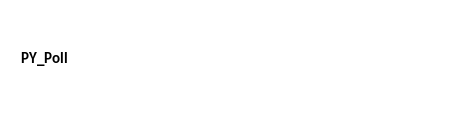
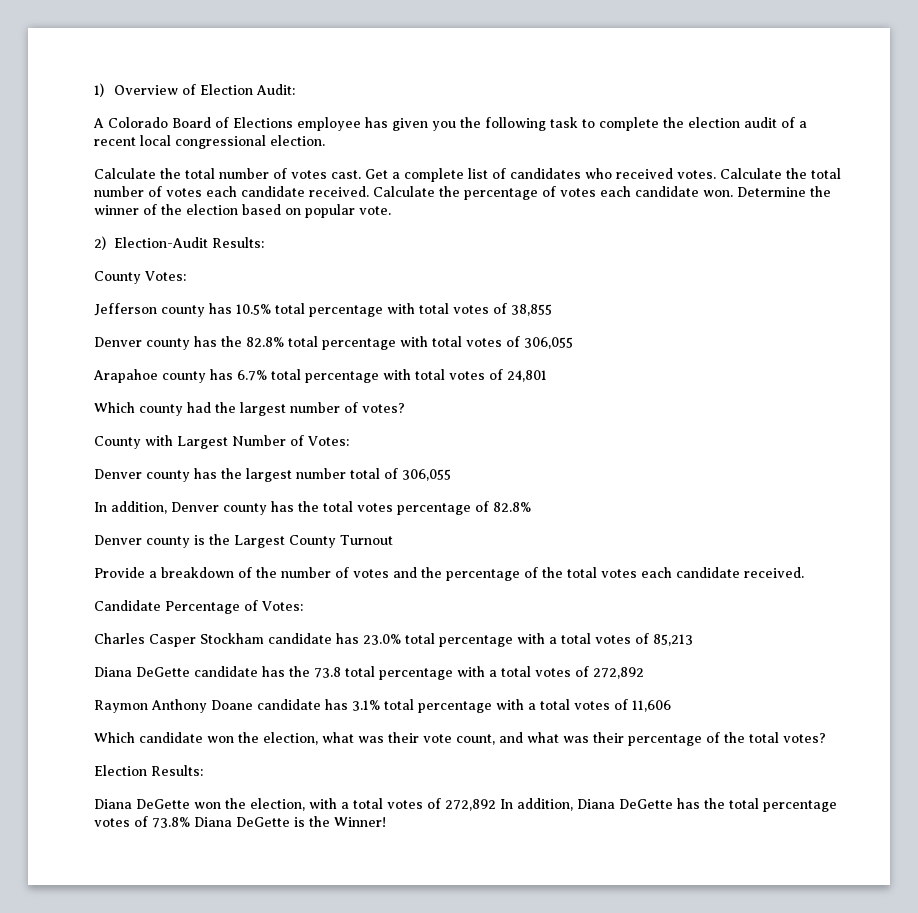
[21,52,68,66] PY_Poll -> [94,83,295,97] [93,117,807,131] [94,135,325,149] [94,168,841,182] [94,186,831,200] [94,204,391,218] [94,236,264,250] [94,271,186,284] [94,303,552,317] [94,336,573,350] [93,369,547,383] [94,402,405,416] [94,435,349,449] [94,468,451,482] [94,501,531,515] [94,534,393,548] [94,567,804,581] [94,600,303,614] [94,633,693,647] [94,666,644,680] [94,699,671,713] [94,732,826,746] [94,765,203,776] [94,798,837,812] [94,816,386,828] 1) Overview of Election Audit: // A Colorado Board of Elections employee has given you the following task to complete the election audit of a recent local congressional election. // Calculate the total number of votes cast. Get a complete list of candidates who received votes. Calculate the total number of votes each candidate received. Calculate the percentage of votes each candidate won. Determine the winner of the election based on popular vote. // 2) Election-Audit Results: // County Votes: // Jefferson county has 10.5% total percentage with total votes of 38,855 // Denver county has the 82.8% total percentage with total votes of 306,055 // Arapahoe county has 6.7% total percentage with total votes of 24,801 // Which county had the largest number of votes? // County with Largest Number of Votes: // Denver county has the largest number total of 306,055 // In addition, Denver county has the total votes percentage of 82.8% // Denver county is the Largest County Turnout // Provide a breakdown of the number of votes and the percentage of the total votes each candidate received. // Candidate Percentage of Votes: // Charles Casper Stockham candidate has 23.0% total percentage with a total votes of 85,213 // Diana DeGette candidate has the 73.8 total percentage with a total votes of 272,892 // Raymon Anthony Doane candidate has 3.1% total percentage with a total votes of 11,606 // Which candidate won the election, what was their vote count, and what was their percentage of the total votes? // Election Results: // Diana DeGette won the election, with a total votes of 272,892 In addition, Diana DeGette has the total percentage votes of 73.8% Diana DeGette is the Winner!

